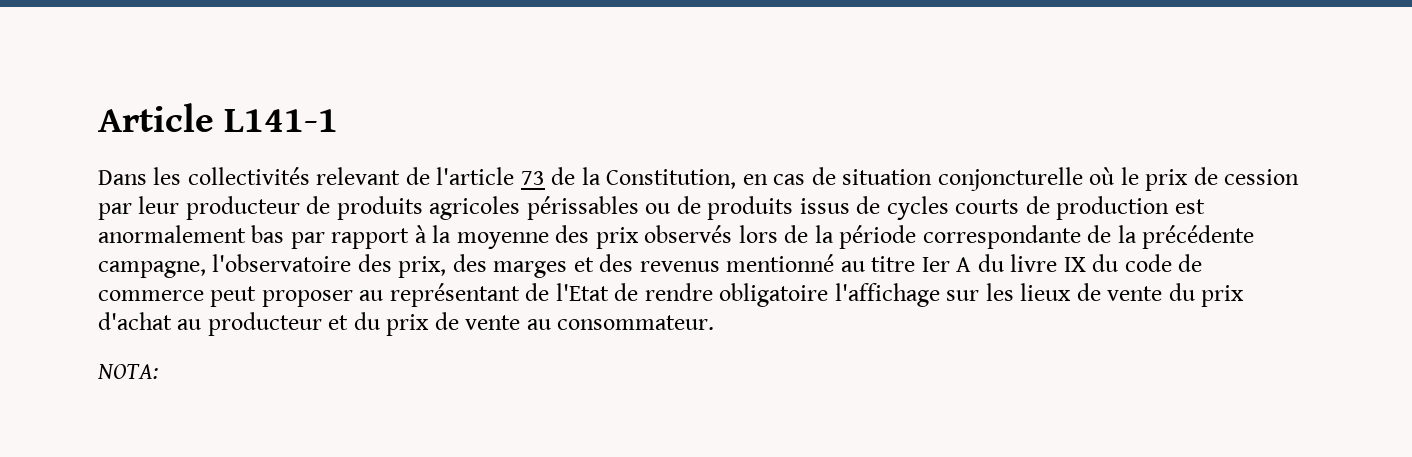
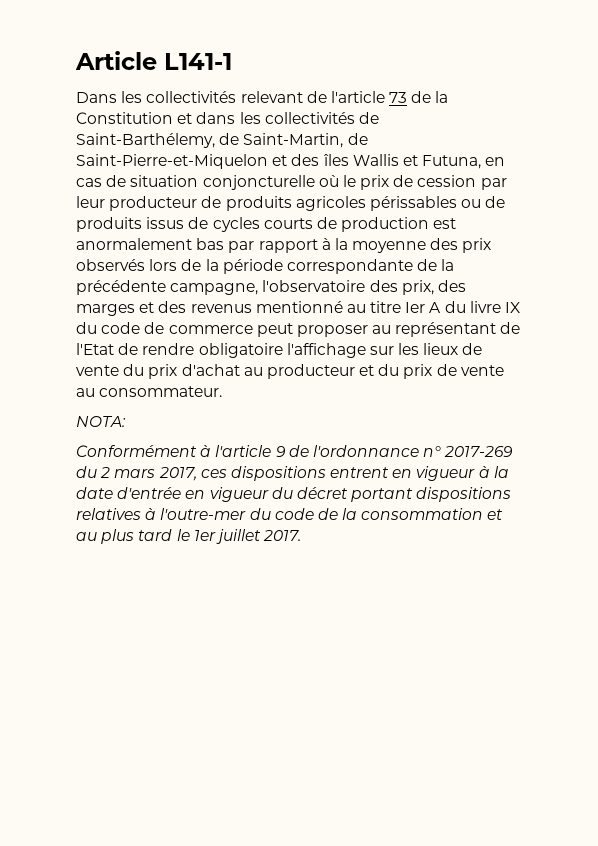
[606,169,737,189] Constitution, -> [76,112,379,124] [76,133,368,148] [76,154,482,169] Constitution et dans les collectivités de Saint-Barthélemy, de Saint-Martin, de Saint-Pierre-et-Miquelon et des îles Wallis et Futuna,
(158, 371) none -> [76,445,514,457] [76,466,509,481] [76,487,512,502] [76,508,504,520] [76,529,302,544] // Conformément à l'article 9 de l'ordonnance n° 2017-269 du 2 mars 2017, ces dispositions entrent en vigueur à la date d'entrée en vigueur du décret portant dispositions relatives à l'outre-mer du code de la consommation et au plus tard le 1er juillet 2017.

